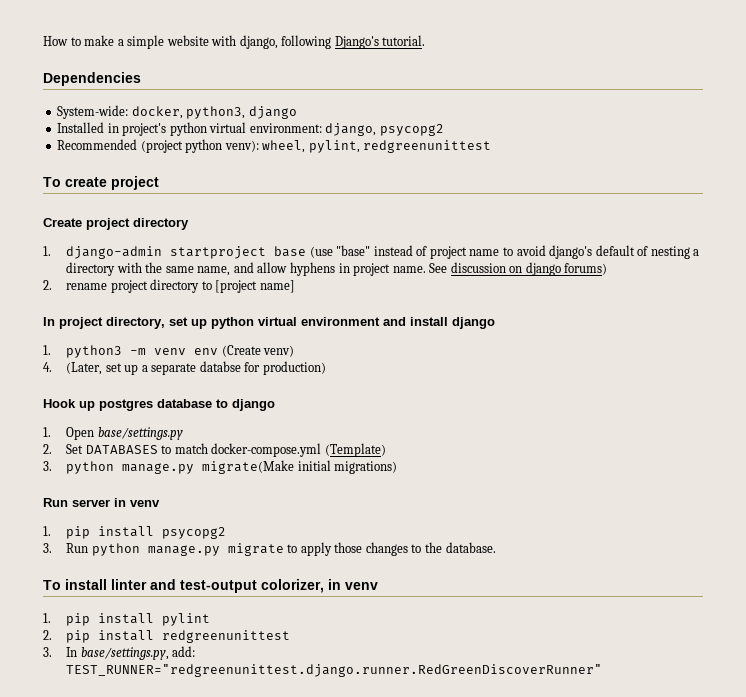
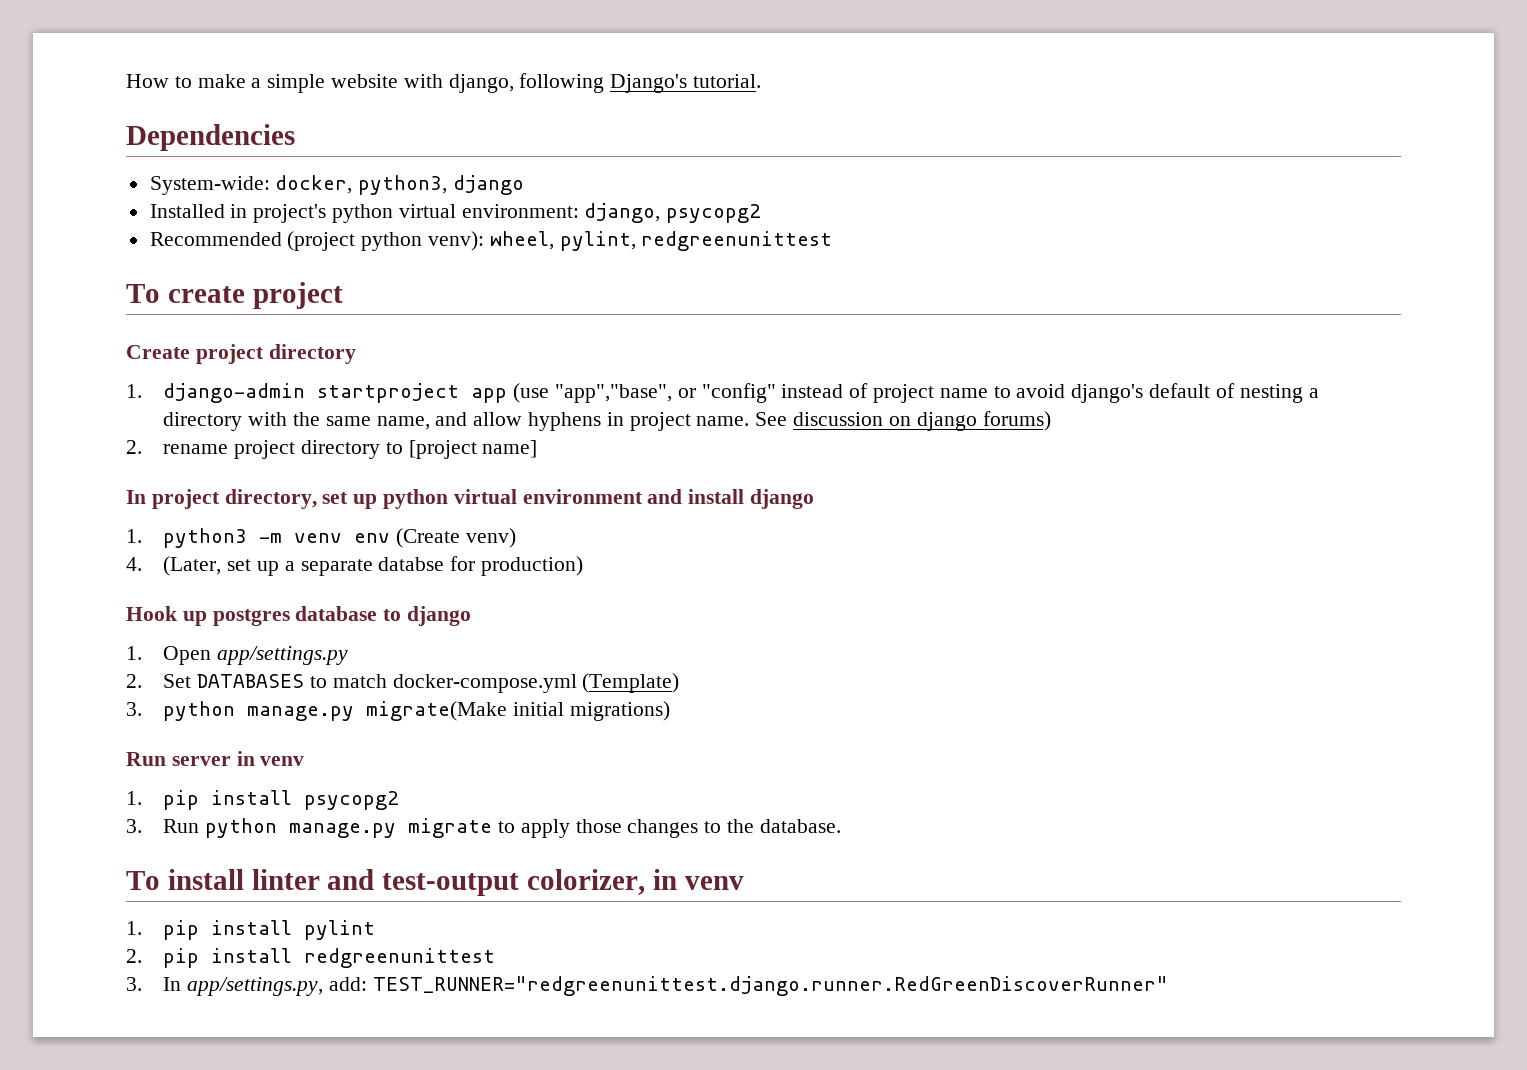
[274,245,371,258] base (use "base" -> [471,383,776,403] app (use "app","base", or "config"
[97,427,183,440] base/settings.py -> [217,646,349,665] app/settings.py
[80,647,169,660] base/settings.py, -> [187,977,324,996] app/settings.py,

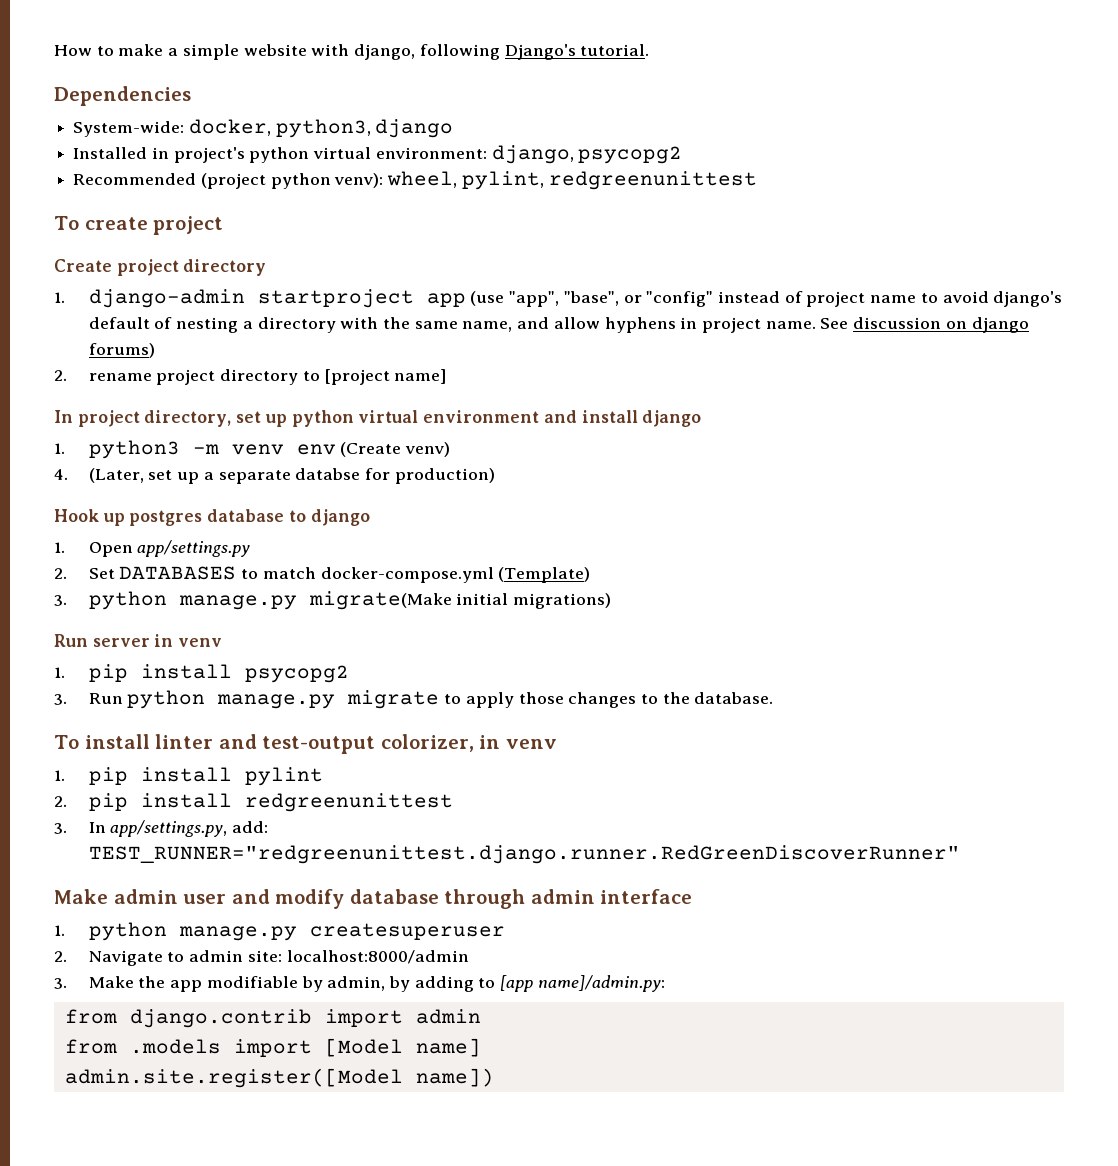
[555,384,673,403] "app","base", -> [509,291,619,307] "app", "base",
(1168, 986) none -> [54,889,693,909] [54,922,505,941] [54,950,469,966] [54,975,665,992] [64,1009,481,1028] [64,1038,481,1057] [64,1068,494,1088] // Make admin user and modify database through admin interface // 1. python manage.py createsuperuser // 2. Navigate to admin site: localhost:8000/admin // 3. Make the app modifiable by admin, by adding to [app name]/admin.py: // from django.contrib import admin // from .models import [Model name] // admin.site.register([Model name])

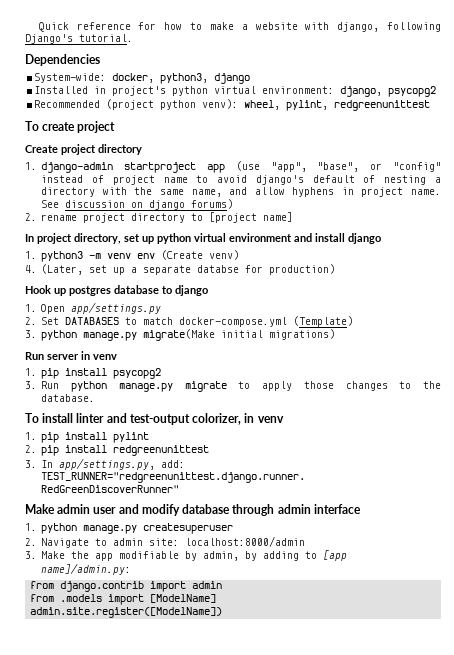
[54,45,92,56] How -> [38,22,183,32] Quick reference for how
[182,44,239,60] simple -> (248, 27) none
[324,1038,481,1057] [64,1068,494,1088] [Model name] // admin.site.register([Model name]) -> [150,594,217,603] [30,607,223,618] [ModelName] // admin.site.register([ModelName])

